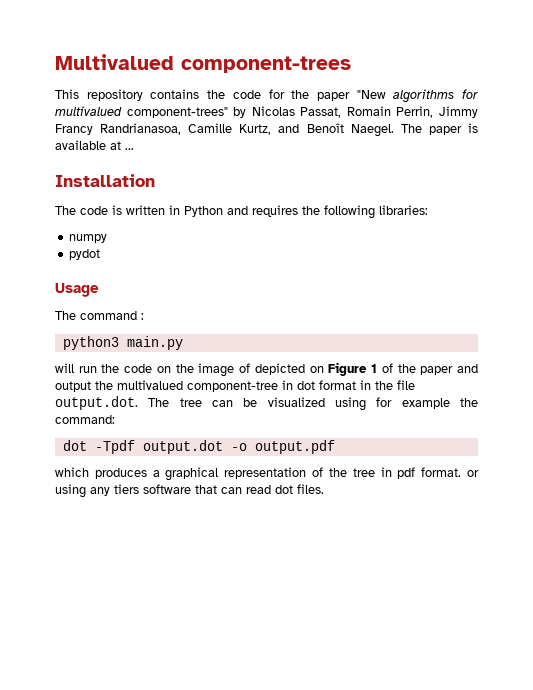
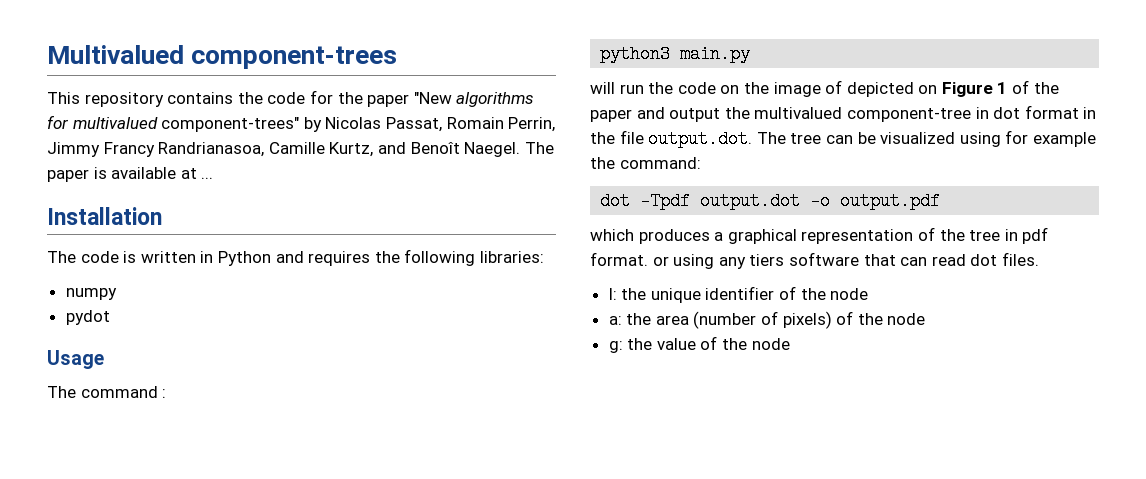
(324, 489) none -> [608,286,869,303] [608,311,926,329] [608,336,790,353] // l: the unique identifier of the node // a: the area (number of pixels) of the node // g: the value of the node

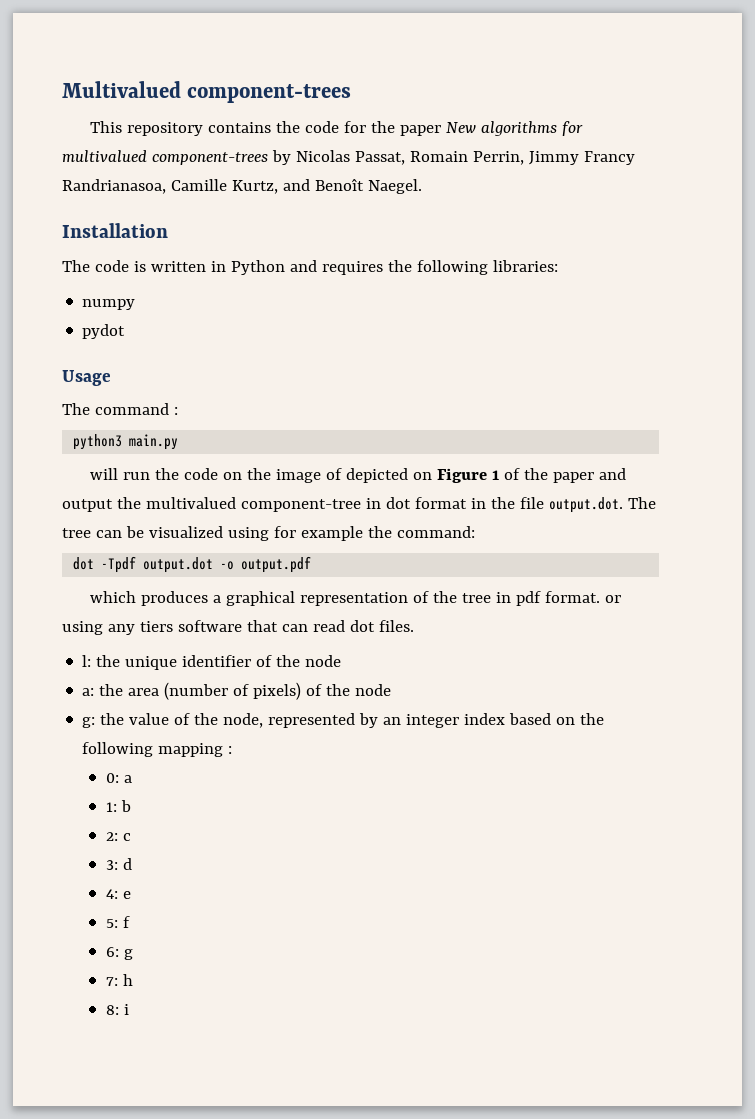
[413,92,452,104] "New -> [445,122,476,133] New
[161,117,300,132] component-trees" -> [151,152,268,165] component-trees
[524,142,554,154] [47,167,214,182] The paper is available at ... -> (422, 186) none
[751,338,790,350] node -> [223,713,605,728] [82,742,233,757] [105,773,132,783] [105,800,131,812] [105,832,131,841] [105,858,132,870] [105,889,131,899] [105,916,130,928] [105,947,133,960] [105,974,133,986] [105,1004,129,1015] node, represented by an integer index based on the following mapping : // 0: a // 1: b // 2: c // 3: d // 4: e // 5: f // 6: g // 7: h // 8: i

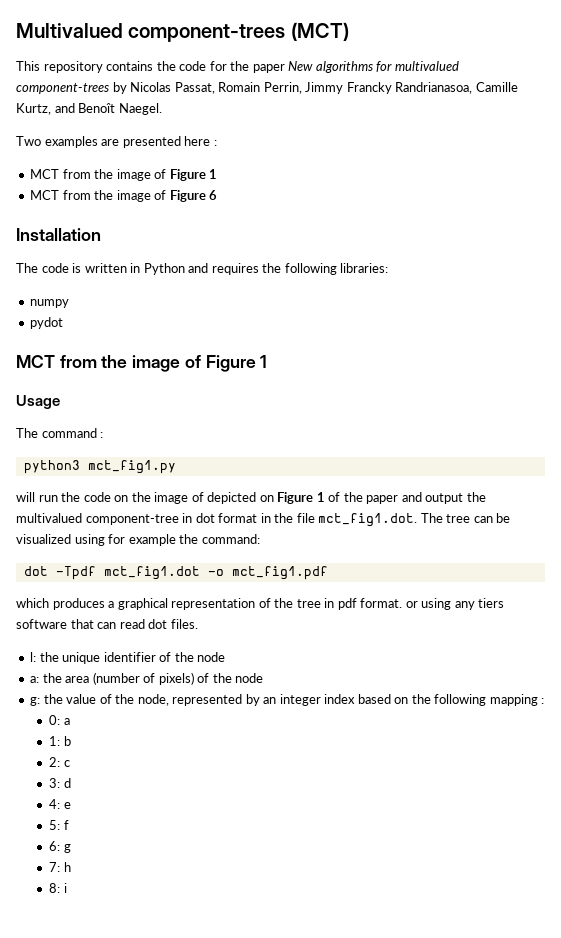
(352, 93) none -> [290,22,349,41] (MCT)
[583,151,635,165] Francy -> [346,82,392,94] Francky
(422, 186) none -> [16,136,217,148] [30,169,218,181] [30,190,218,202] // Two examples are presented here : // MCT from the image of Figure 1 // MCT from the image of Figure 6
(126, 331) none -> [16,355,268,372] // MCT from the image of Figure 1
[129,434,179,450] main.py -> [87,460,176,474] mct_fig1.py
[548,497,623,513] output.dot. -> [318,513,418,527] mct_fig1.dot.
[143,556,312,573] output.dot -o output.pdf -> [103,566,328,580] mct_fig1.dot -o mct_fig1.pdf

